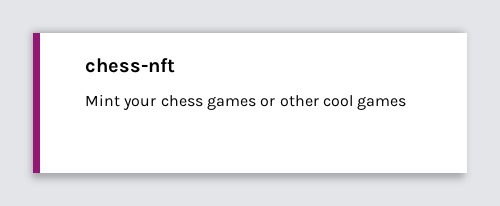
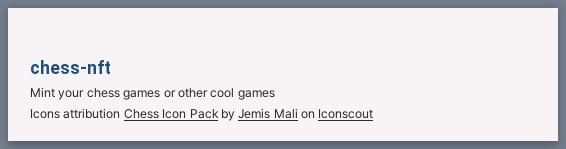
(407, 103) none -> [30,108,374,121] // Icons attribution Chess Icon Pack by Jemis Mali on Iconscout

